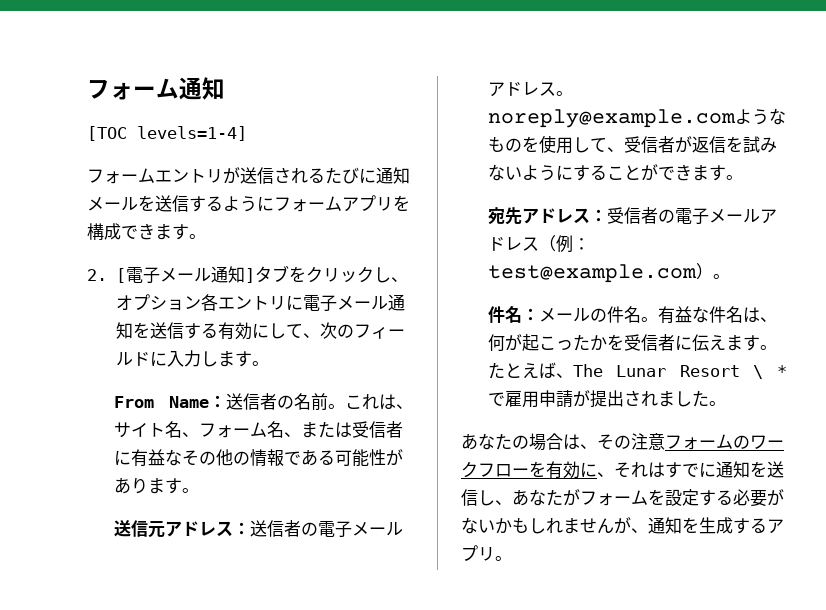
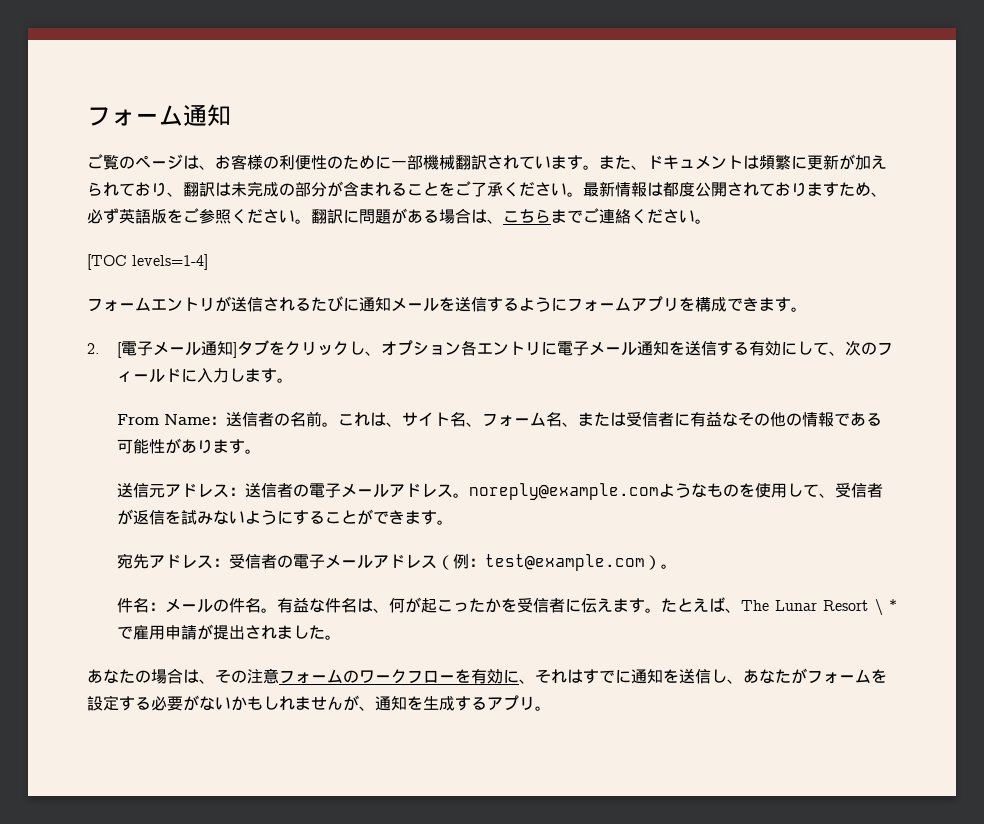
(225, 88) none -> [87,154,887,170] [87,181,887,197] [87,208,711,224] // ご覧のページは、お客様の利便性のために一部機械翻訳されています。また、ドキュメントは頻繁に更新が加えられており、翻訳は未完成の部分が含まれることをご了承ください。最新情報は都度公開されておりますため、必ず英語版をご参照ください。翻訳に問題がある場合は、こちらまでご連絡ください。

